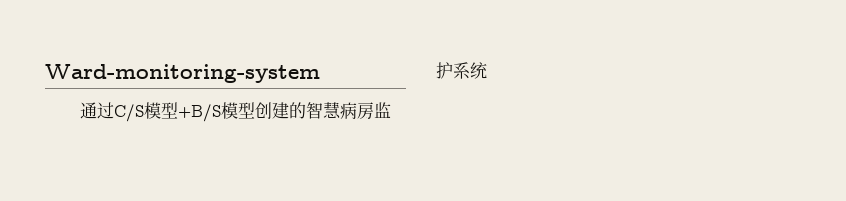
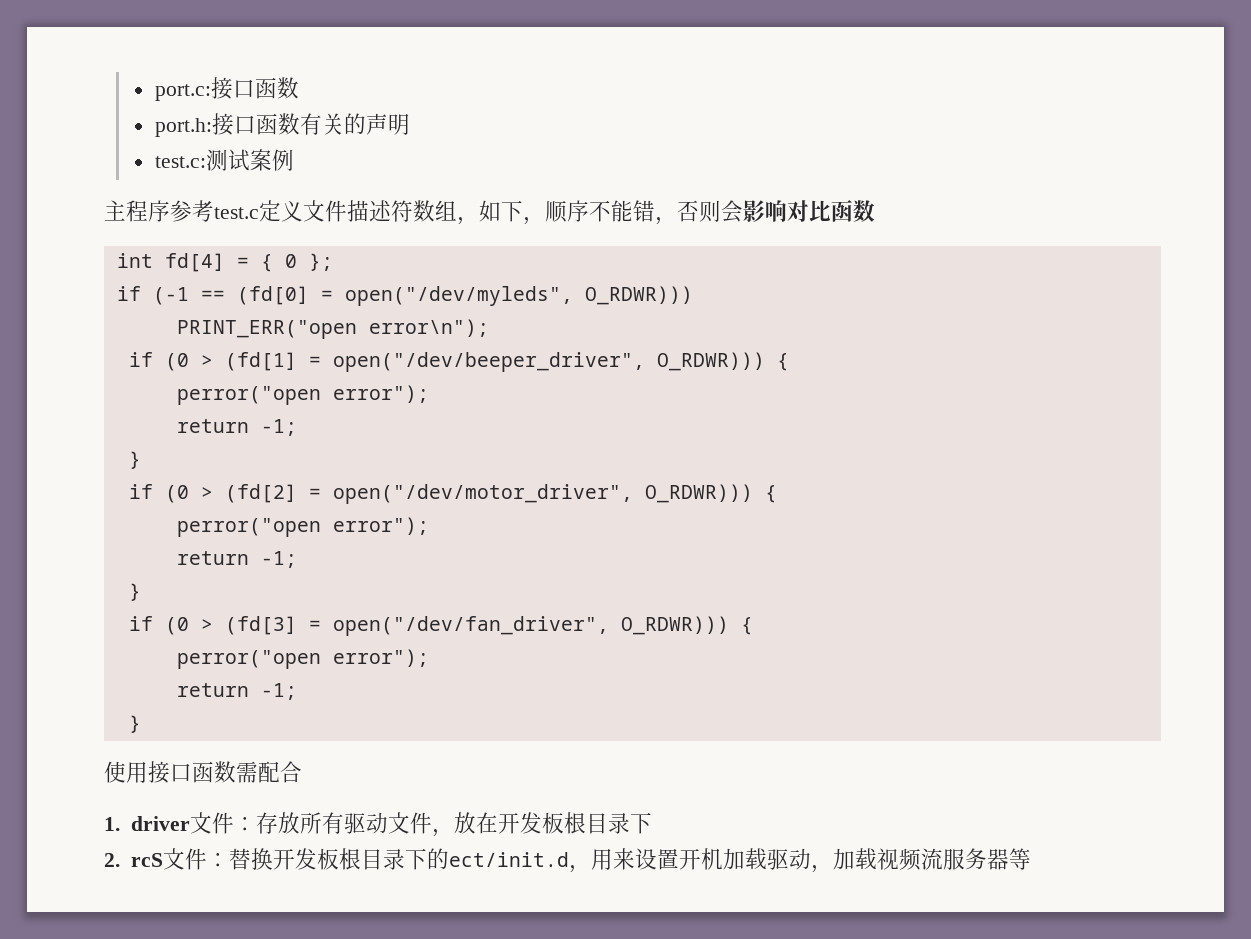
[45,64,320,83] [80,102,392,122] [436,62,487,79] Ward-monitoring-system // 通过C/S模型+B/S模型创建的智慧病房监护系统 -> [154,77,299,101] [154,113,410,137] [154,149,294,171] [104,200,875,225] [116,253,333,272] [116,286,693,306] [176,319,489,339] [128,352,789,372] [176,385,429,405] [176,419,297,436] [128,451,141,469] [128,484,777,504] [176,517,429,537] [176,551,297,568] [128,583,141,601] [128,616,753,636] [176,649,429,669] [176,683,297,700] [128,715,141,733] [104,761,302,783] [104,812,653,837] [104,848,1032,873] port.c:接口函数 // port.h:接口函数有关的声明 // test.c:测试案例 // 主程序参考test.c定义文件描述符数组，如下，顺序不能错，否则会影响对比函数 // int fd[4] = { 0 }; // if (-1 == (fd[0] = open("/dev/myleds", O_RDWR))) // PRINT_ERR("open error\n"); // if (0 > (fd[1] = open("/dev/beeper_driver", O_RDWR))) { // perror("open error"); // return -1; // } // if (0 > (fd[2] = open("/dev/motor_driver", O_RDWR))) { // perror("open error"); // return -1; // } // if (0 > (fd[3] = open("/dev/fan_driver", O_RDWR))) { // perror("open error"); // return -1; // } // 使用接口函数需配合 // 1. driver文件：存放所有驱动文件，放在开发板根目录下 // 2. rcS文件：替换开发板根目录下的ect/init.d，用来设置开机加载驱动，加载视频流服务器等

